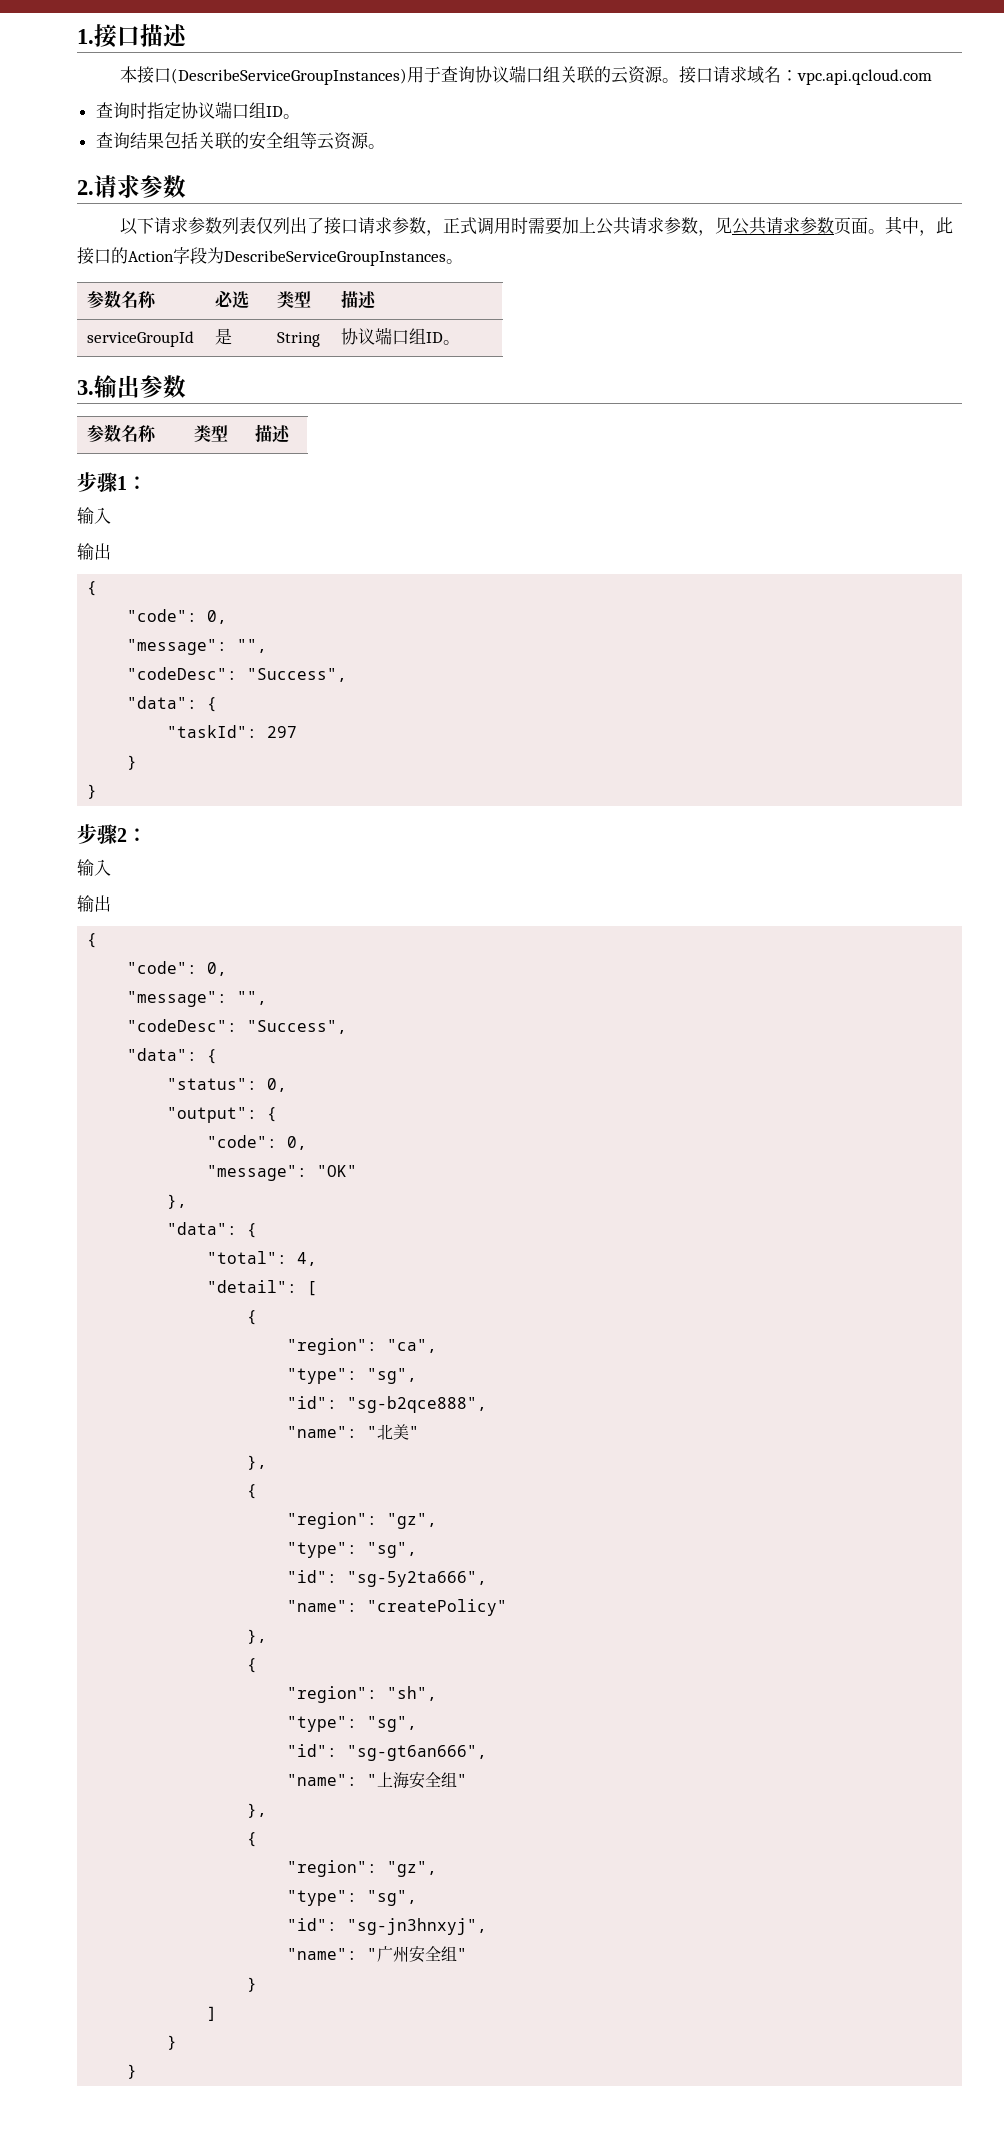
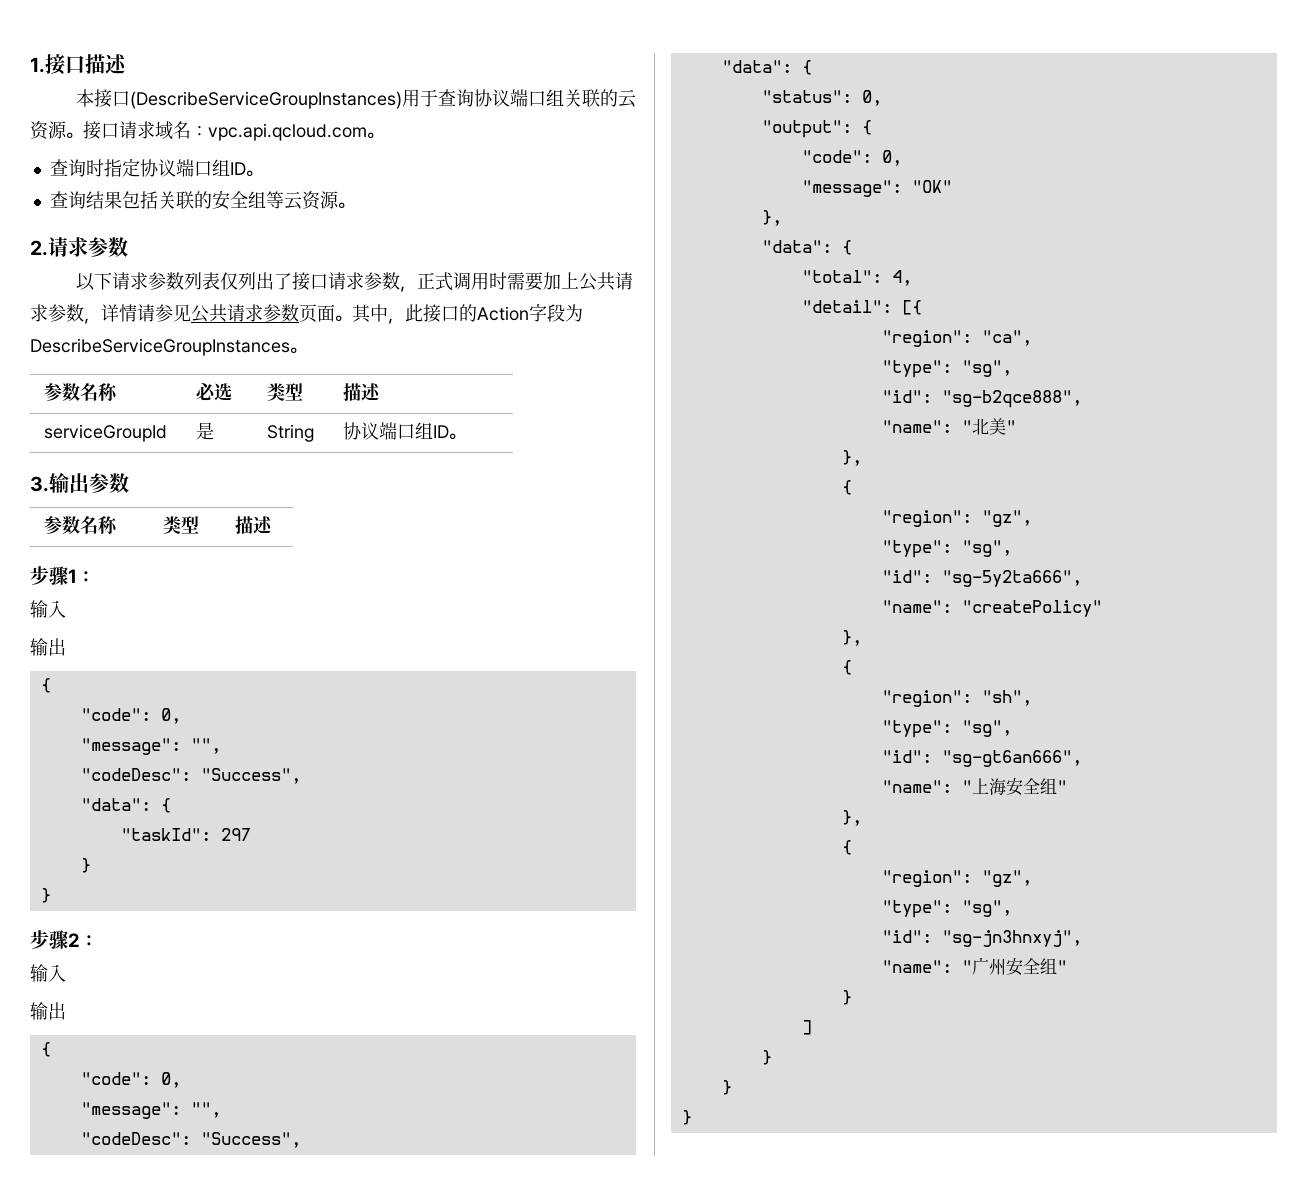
(932, 77) none -> [367,132,384,139] 。
(715, 233) none -> [101,304,173,322] 详情请参
[307,1281,318,1296] [247,1310,258,1325] [ // { -> [901,300,922,315] [{
(138, 2071) none -> [681,1110,692,1125] // }

